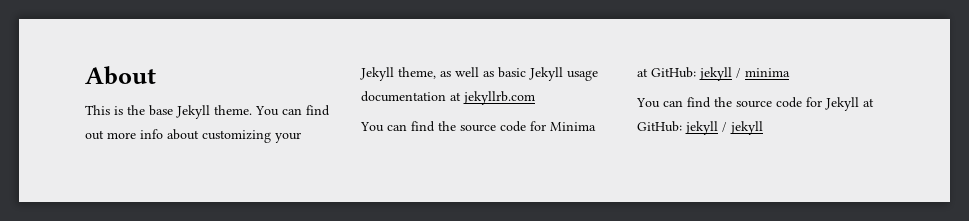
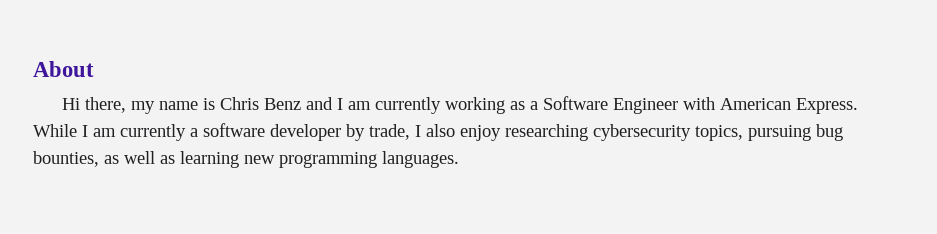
[85,105,330,119] [85,129,301,143] [360,67,598,81] [361,91,535,105] [360,121,596,132] [637,67,790,81] [636,97,874,111] [637,121,763,135] This is the base Jekyll theme. You can find out more info about customizing your Jekyll theme, as well as basic Jekyll usage documentation at jekyllrb.com // You can find the source code for Minima at GitHub: jekyll / minima // You can find the source code for Jekyll at GitHub: jekyll / jekyll -> [61,96,858,114] [33,123,843,141] [33,151,459,168] Hi there, my name is Chris Benz and I am currently working as a Software Engineer with American Express. While I am currently a software developer by trade, I also enjoy researching cybersecurity topics, pursuing bug bounties, as well as learning new programming languages.

